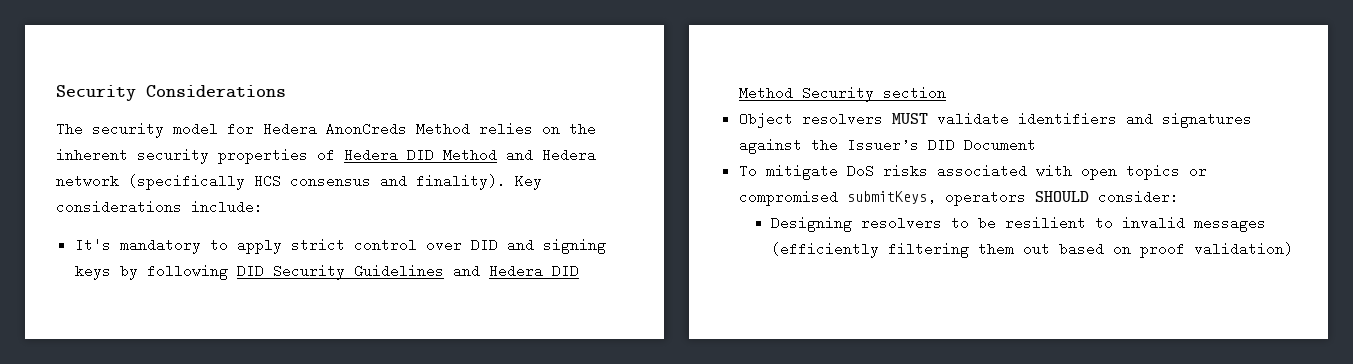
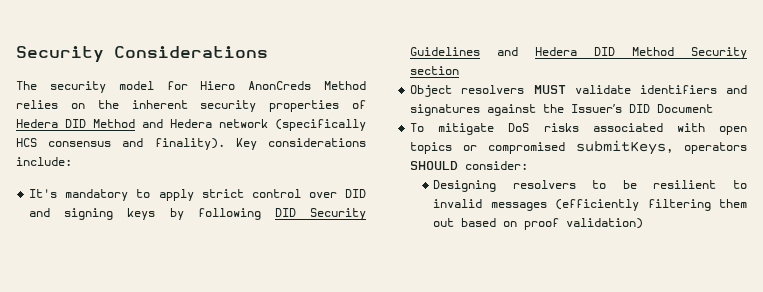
[263,122,317,136] Hedera -> [200,81,236,90] Hiero

